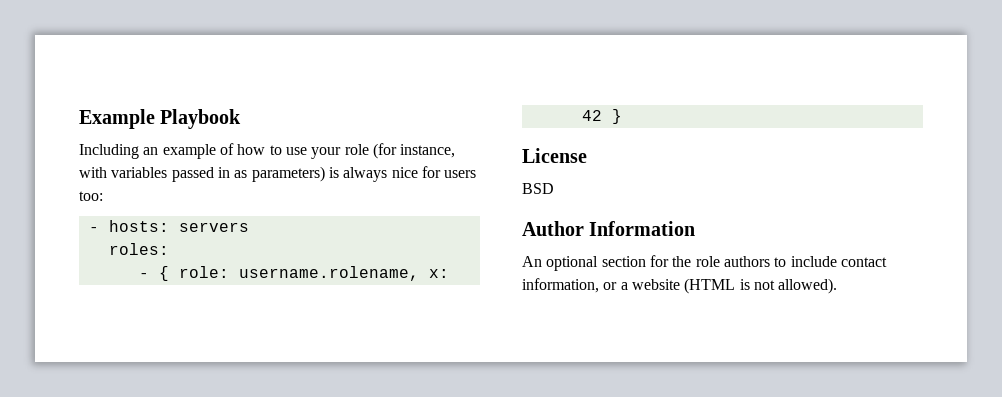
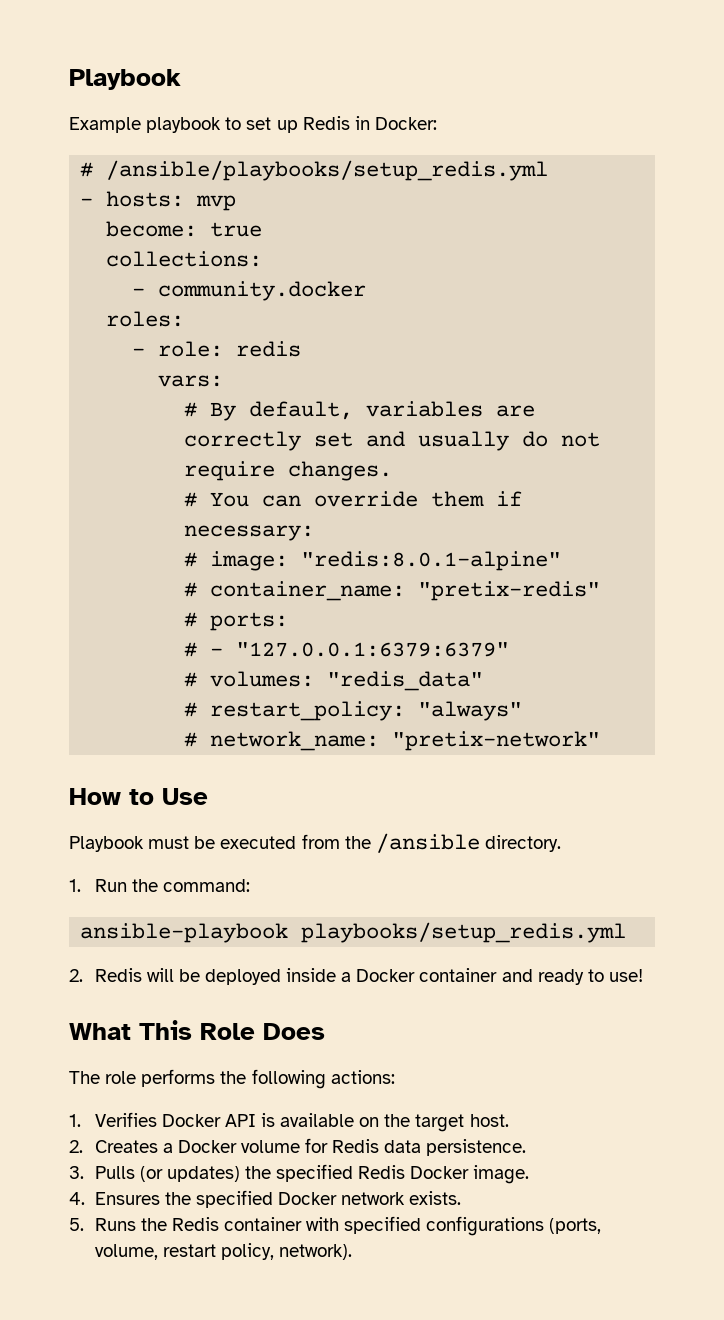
[79,109,155,129] Example -> (69, 79) none
[79,143,456,159] [79,166,477,182] [79,191,103,201] [88,220,249,232] [108,243,169,255] [138,266,449,281] [581,109,622,124] [522,148,587,163] [522,183,554,194] [522,221,696,236] [522,255,887,271] [522,278,838,294] Including an example of how to use your role (for instance, with variables passed in as parameters) is always nice for users too: // - hosts: servers // roles: // - { role: username.rolename, x: 42 } // License // BSD // Author Information // An optional section for the role authors to include contact information, or a website (HTML is not allowed). -> [69,116,437,133] [80,160,549,181] [80,191,237,211] [106,221,263,237] [106,251,263,267] [132,281,367,301] [106,311,185,327] [132,341,302,357] [158,375,224,387] [184,401,536,421] [184,431,601,451] [184,461,393,481] [184,491,523,507] [184,525,315,541] [184,551,562,571] [184,581,601,601] [184,612,289,631] [184,642,510,657] [184,671,484,691] [184,701,523,721] [184,731,601,751] [69,788,208,805] [69,833,561,853] [69,879,250,892] [80,922,627,943] [69,968,643,985] [69,1020,325,1040] [69,1069,395,1089] [69,1112,509,1132] [69,1138,527,1156] [69,1164,530,1184] [69,1190,462,1208] [69,1216,602,1236] [94,1243,352,1260] Example playbook to set up Redis in Docker: // # /ansible/playbooks/setup_redis.yml // - hosts: mvp // become: true // collections: // - community.docker // roles: // - role: redis // vars: // # By default, variables are correctly set and usually do not require changes. // # You can override them if necessary: // # image: "redis:8.0.1-alpine" // # container_name: "pretix-redis" // # ports: // # - "127.0.0.1:6379:6379" // # volumes: "redis_data" // # restart_policy: "always" // # network_name: "pretix-network" // How to Use // Playbook must be executed from the /ansible directory. // 1. Run the command: // ansible-playbook playbooks/setup_redis.yml // 2. Redis will be deployed inside a Docker container and ready to use! // What This Role Does // The role performs the following actions: // 1. Verifies Docker API is available on the target host. // 2. Creates a Docker volume for Redis data persistence. // 3. Pulls (or updates) the specified Redis Docker image. // 4. Ensures the specified Docker network exists. // 5. Runs the Redis container with specified configurations (ports, volume, restart policy, network).

